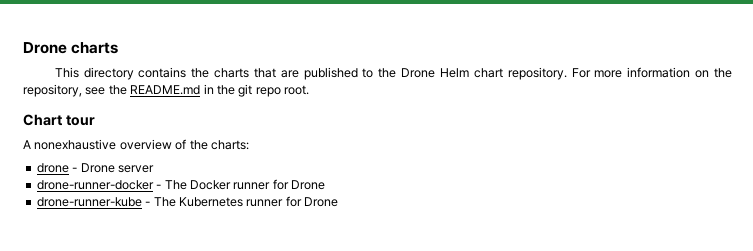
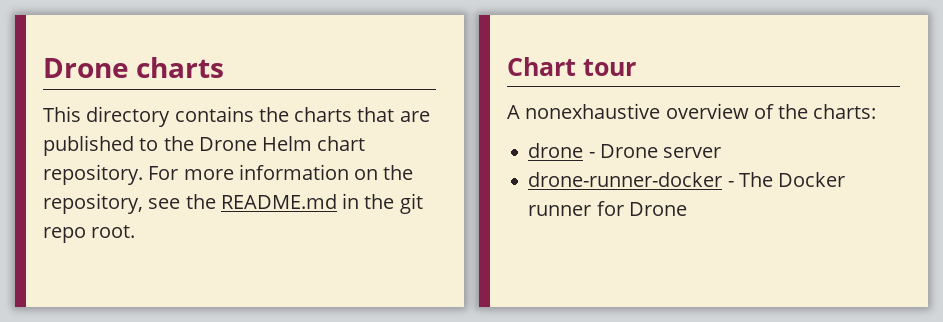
[36,196,338,207] // drone-runner-kube - The Kubernetes runner for Drone -> (687, 209) none

